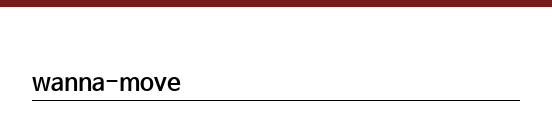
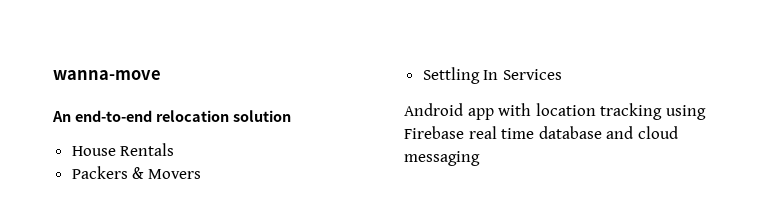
(181, 84) none -> [52,110,291,122] [71,143,175,156] [71,166,201,179] [422,67,562,84] [404,103,706,120] [404,126,678,139] [404,151,480,166] // An end-to-end relocation solution // House Rentals // Packers & Movers // Settling In Services // Android app with location tracking using Firebase real time database and cloud messaging

